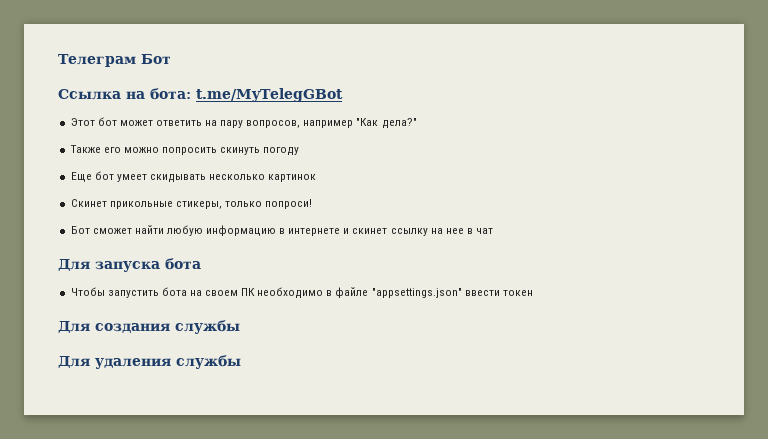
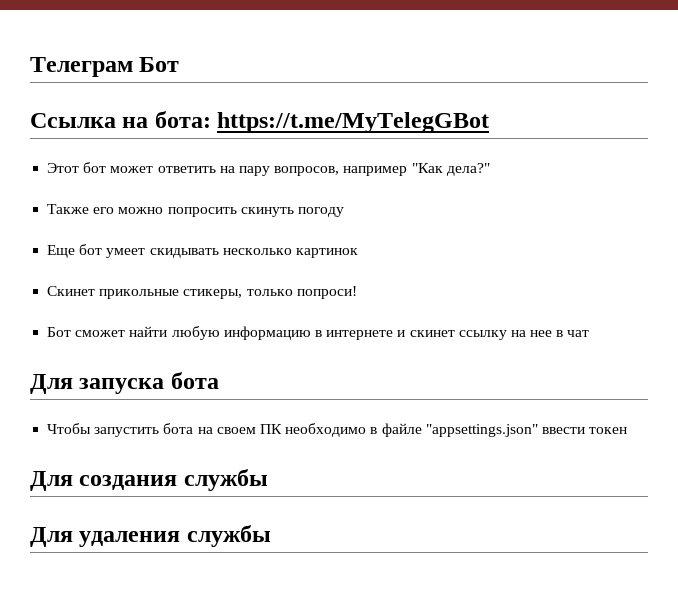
[196,88,343,102] t.me/MyTelegGBot -> [217,112,490,133] https://t.me/MyTelegGBot

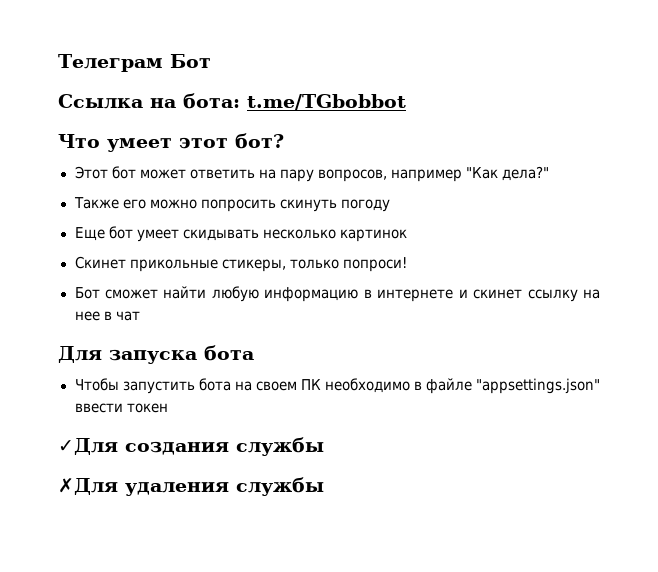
[217,112,490,133] https://t.me/MyTelegGBot -> [247,94,406,110] [58,133,284,152] t.me/TGbobbot // Что умеет этот бот?
[30,471,73,491] Для -> [58,438,118,455] ✓Для
[30,527,73,547] Для -> [58,478,118,495] ✗Для

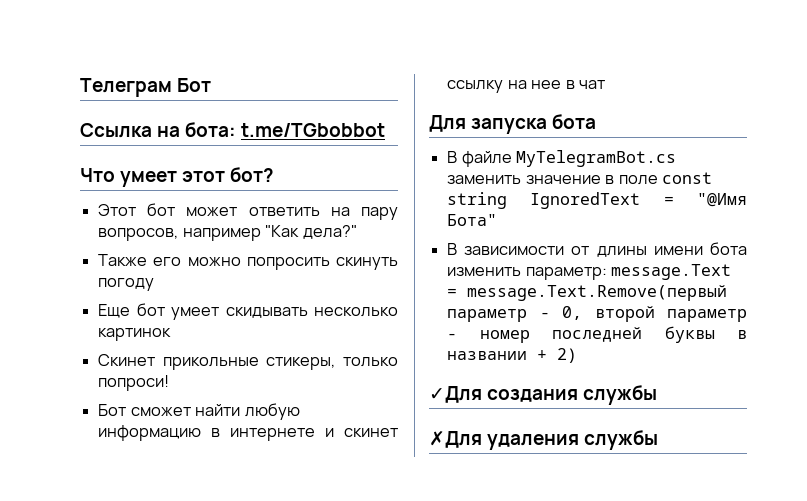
[74,378,600,394] [74,403,168,413] Чтобы запустить бота на своем ПК необходимо в файле "appsettings.json" ввести токен -> [447,150,677,167] [447,172,712,185] [447,192,747,209] [447,214,498,226] [447,242,747,257] [447,264,732,280] [447,285,728,301] [447,306,747,322] [447,326,747,343] [447,348,578,363] В файле MyTelegramBot.cs заменить значение в поле const string IgnoredText = "@Имя Бота" // В зависимости от длины имени бота изменить параметр: message.Text = message.Text.Remove(первый параметр - 0, второй параметр - номер последней буквы в названии + 2)

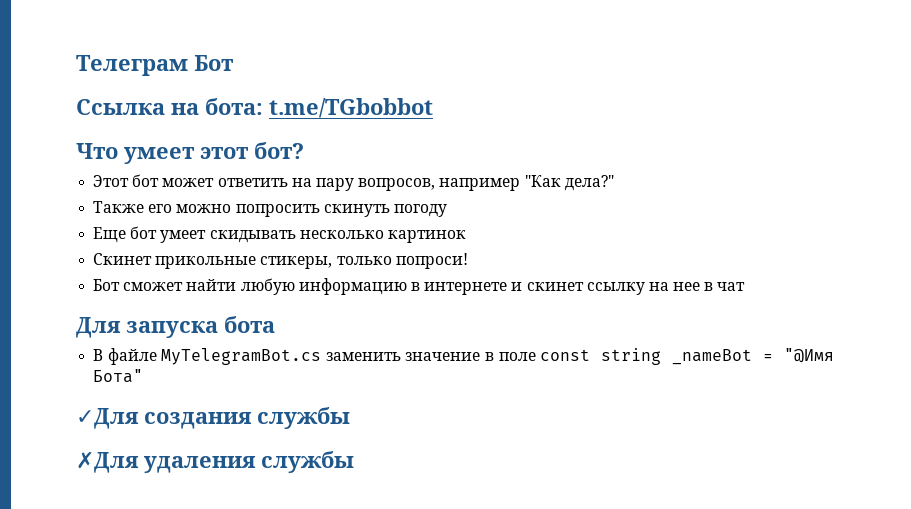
[530,192,641,209] IgnoredText -> [672,349,753,365] _nameBot
[447,242,747,257] [447,264,732,280] [447,285,728,301] [447,306,747,322] [447,326,747,343] [447,348,578,363] // В зависимости от длины имени бота изменить параметр: message.Text = message.Text.Remove(первый параметр - 0, второй параметр - номер последней буквы в названии + 2) -> (144, 376) none

